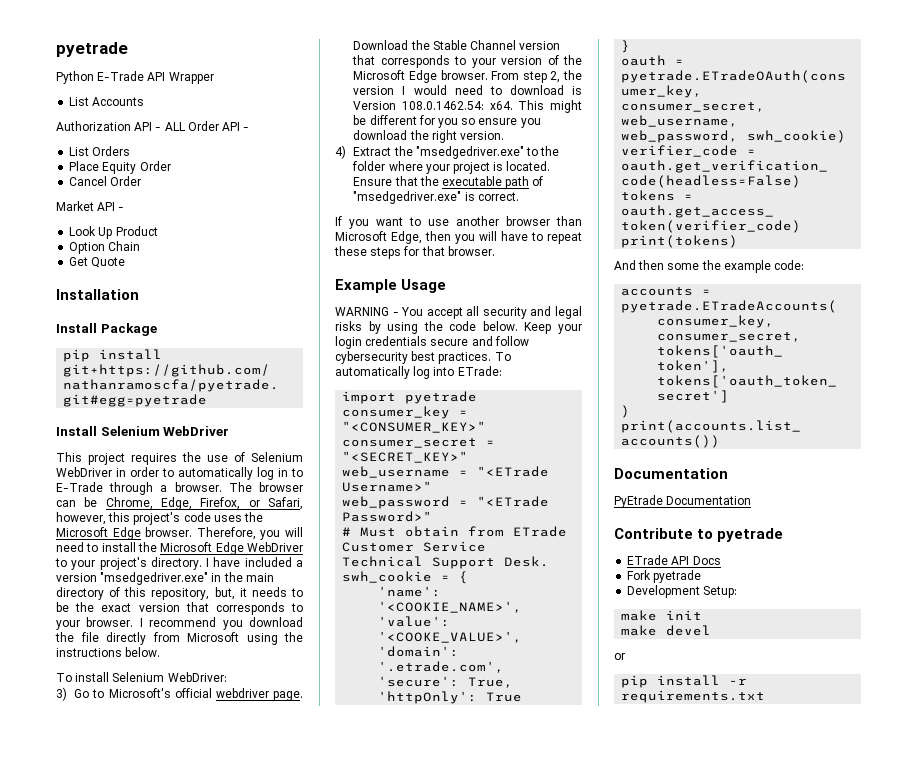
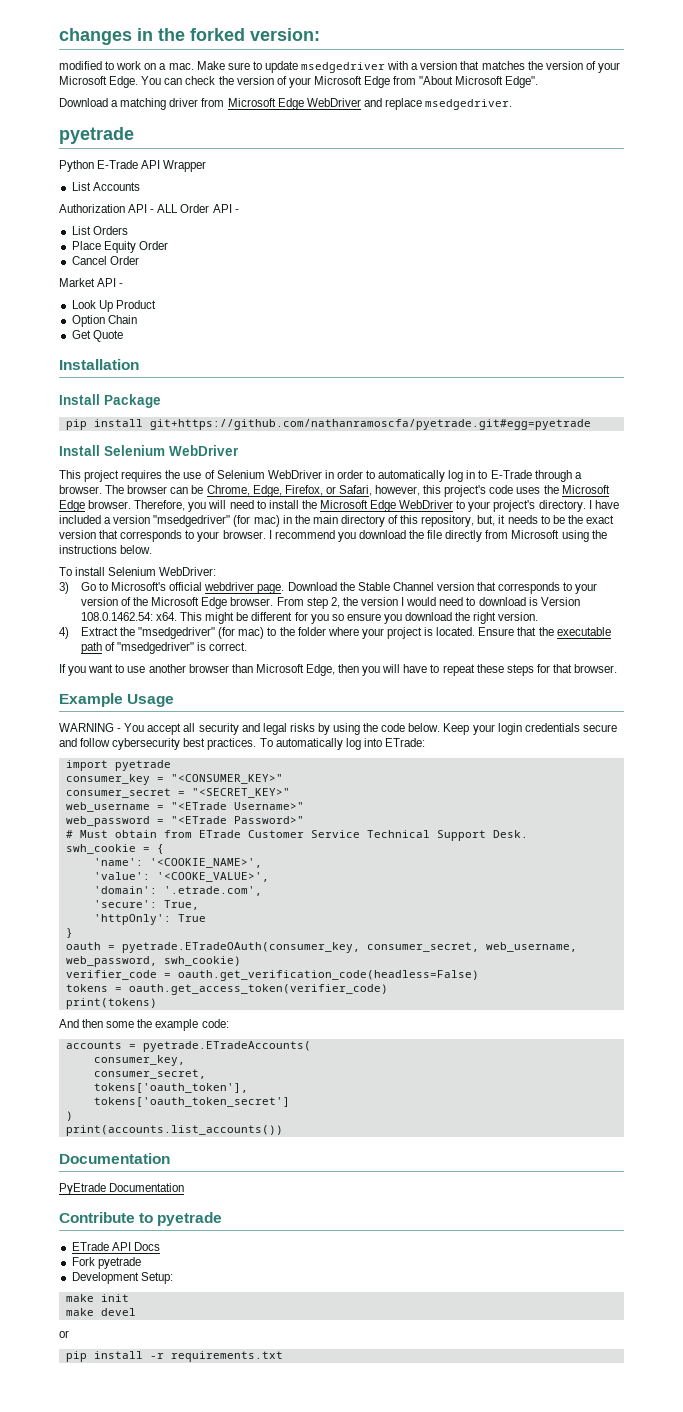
(56, 49) none -> [59,28,320,45] [59,61,620,73] [59,76,539,88] [59,98,513,110] changes in the forked version: // modified to work on a mac. Make sure to update msedgedriver with a version that matches the version of your Microsoft Edge. You can check the version of your Microsoft Edge from "About Microsoft Edge". // Download a matching driver from Microsoft Edge WebDriver and replace msedgedriver. //
[100,572,209,585] "msedgedriver.exe" -> [153,515,280,527] "msedgedriver" (for mac)
[415,146,524,159] "msedgedriver.exe" -> [138,627,265,639] "msedgedriver" (for mac)
[353,191,462,204] "msedgedriver.exe" -> [117,642,195,654] "msedgedriver"

